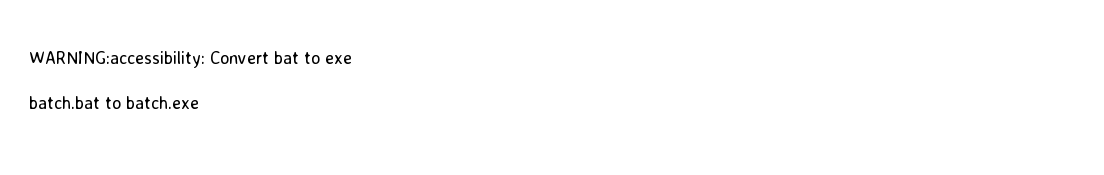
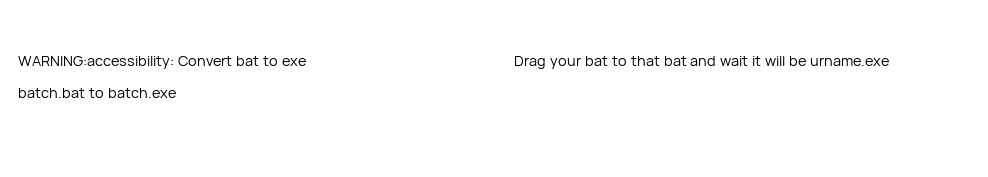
(199, 102) none -> [514,56,890,69] // Drag your bat to that bat and wait it will be urname.exe

